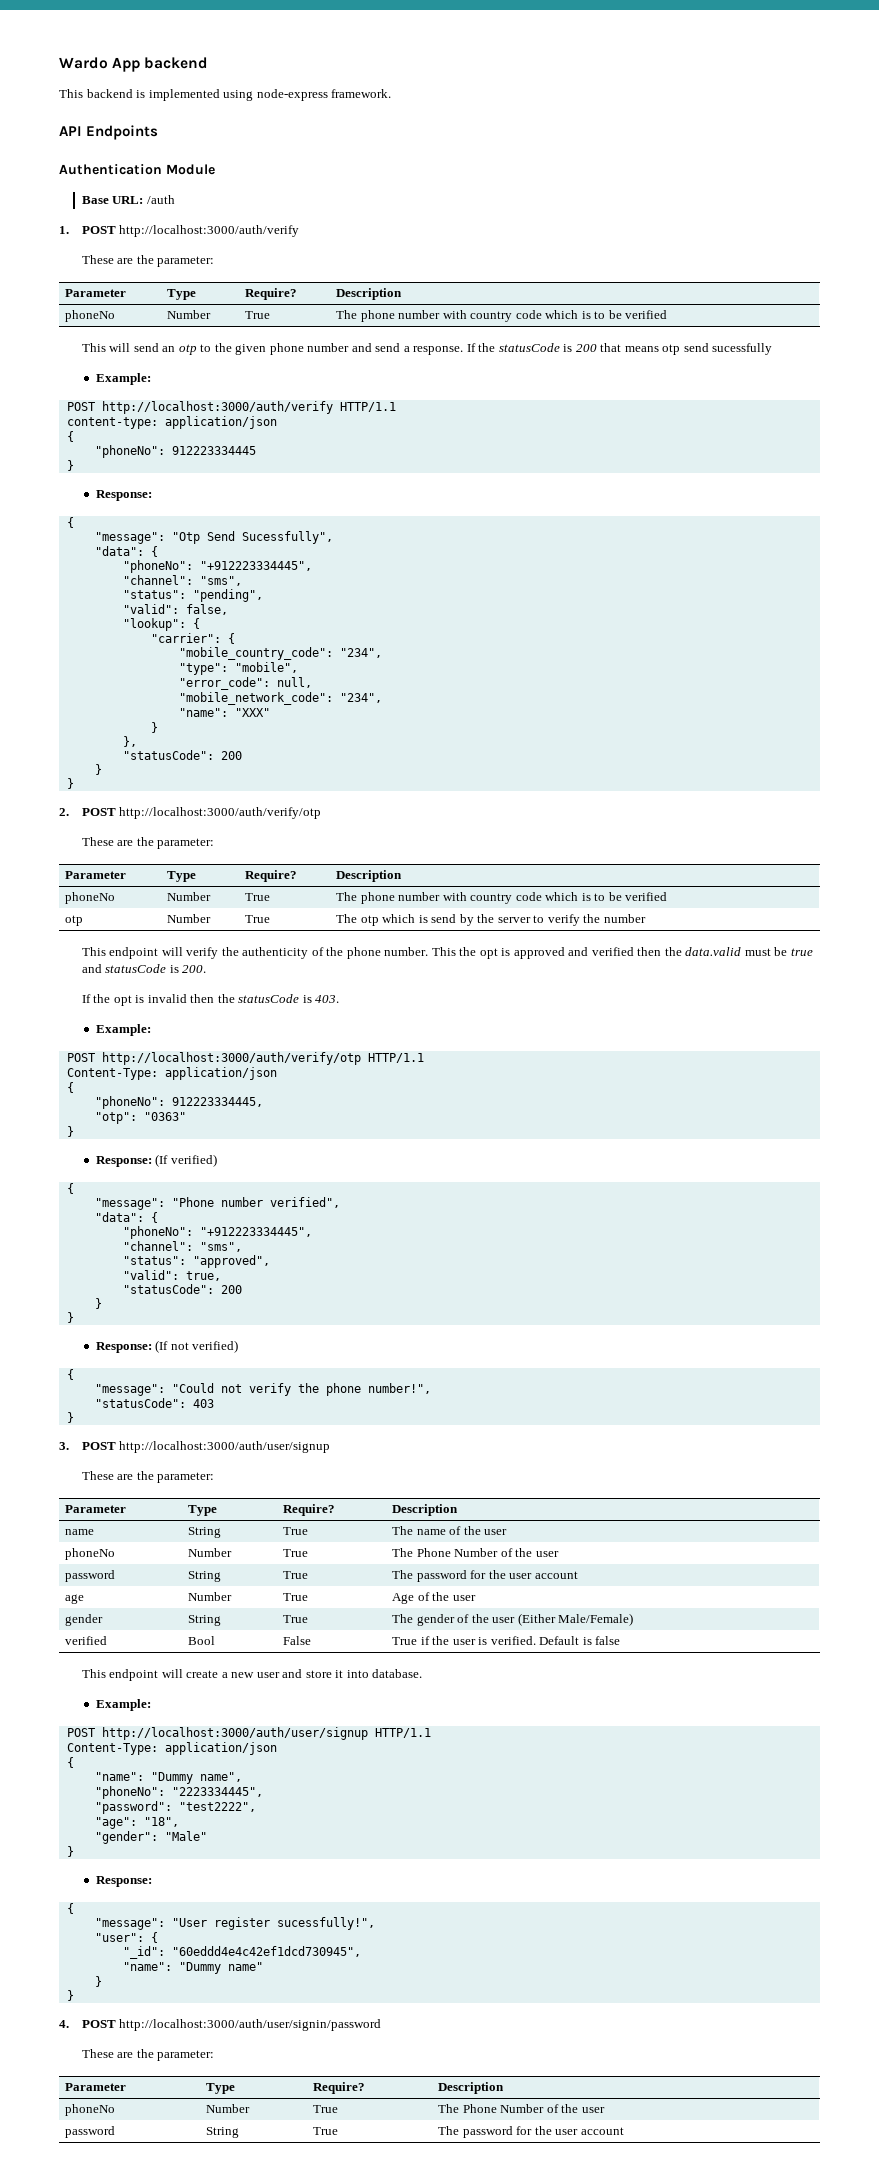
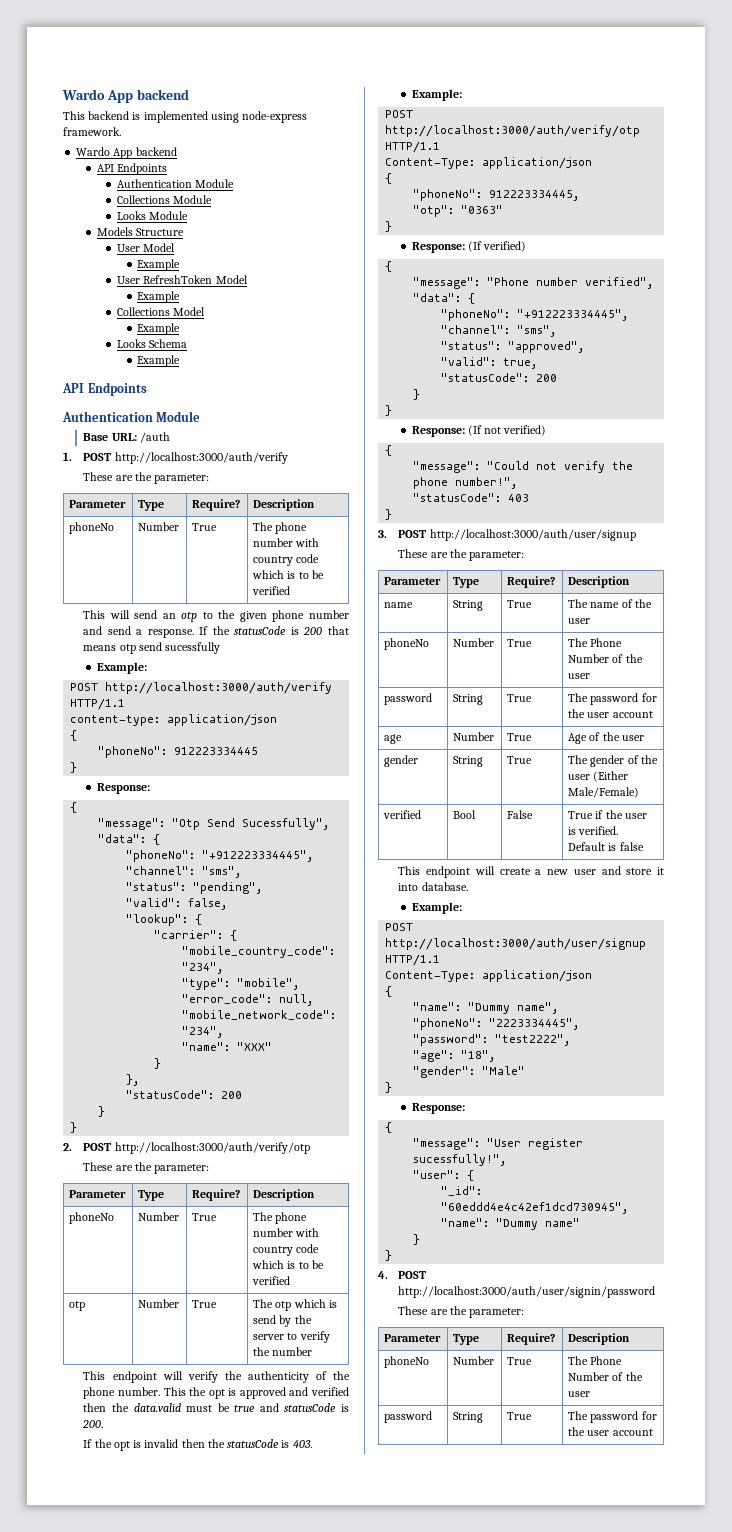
(392, 93) none -> [76,147,177,159] [96,163,167,175] [117,179,235,188] [117,195,213,204] [117,211,189,220] [96,227,184,236] [117,243,176,252] [137,259,181,271] [117,275,248,284] [137,291,181,303] [117,307,206,316] [137,323,181,335] [117,339,188,348] [137,355,181,367] // Wardo App backend // API Endpoints // Authentication Module // Collections Module // Looks Module // Models Structure // User Model // Example // User RefreshToken Model // Example // Collections Model // Example // Looks Schema // Example

